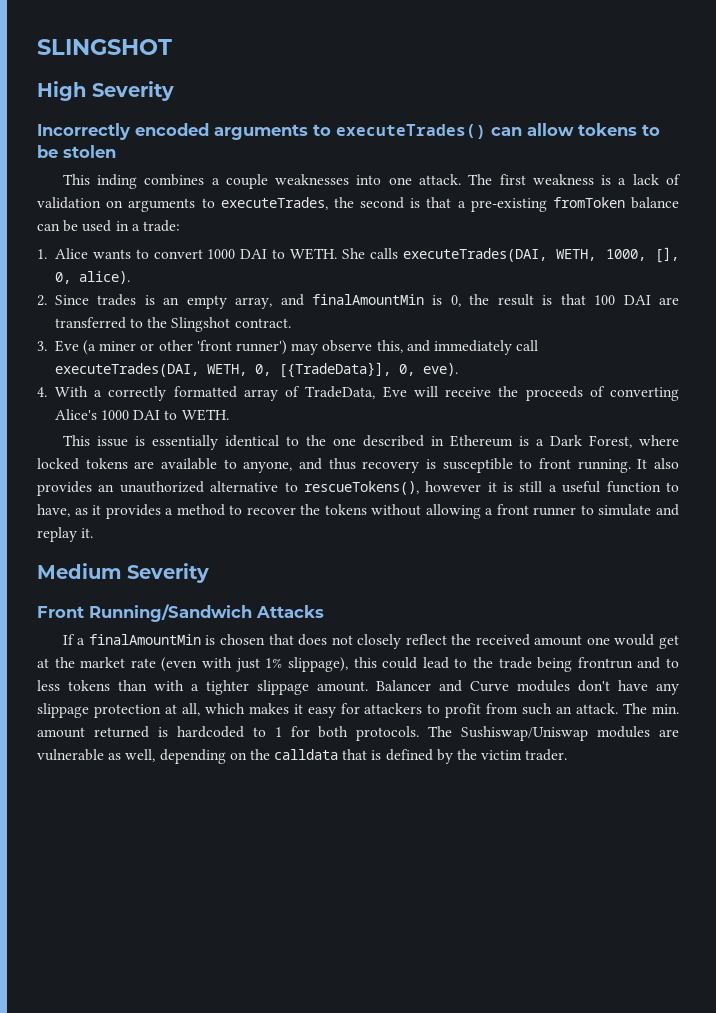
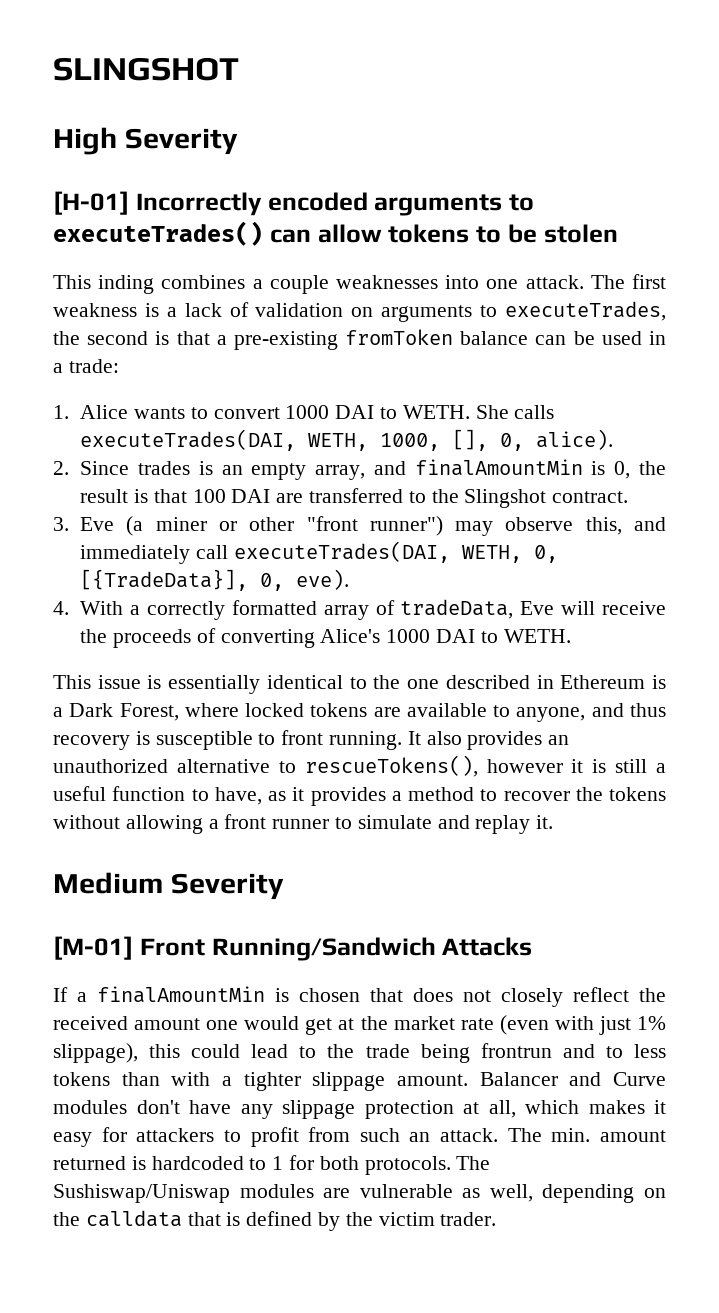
(174, 91) none -> [53,191,129,215] [H-01]
[196,340,287,355] 'front runner') -> [306,516,443,536] "front runner")
[305,386,376,399] TradeData, -> [400,599,514,619] tradeData,
(209, 573) none -> [53,936,133,960] [M-01]

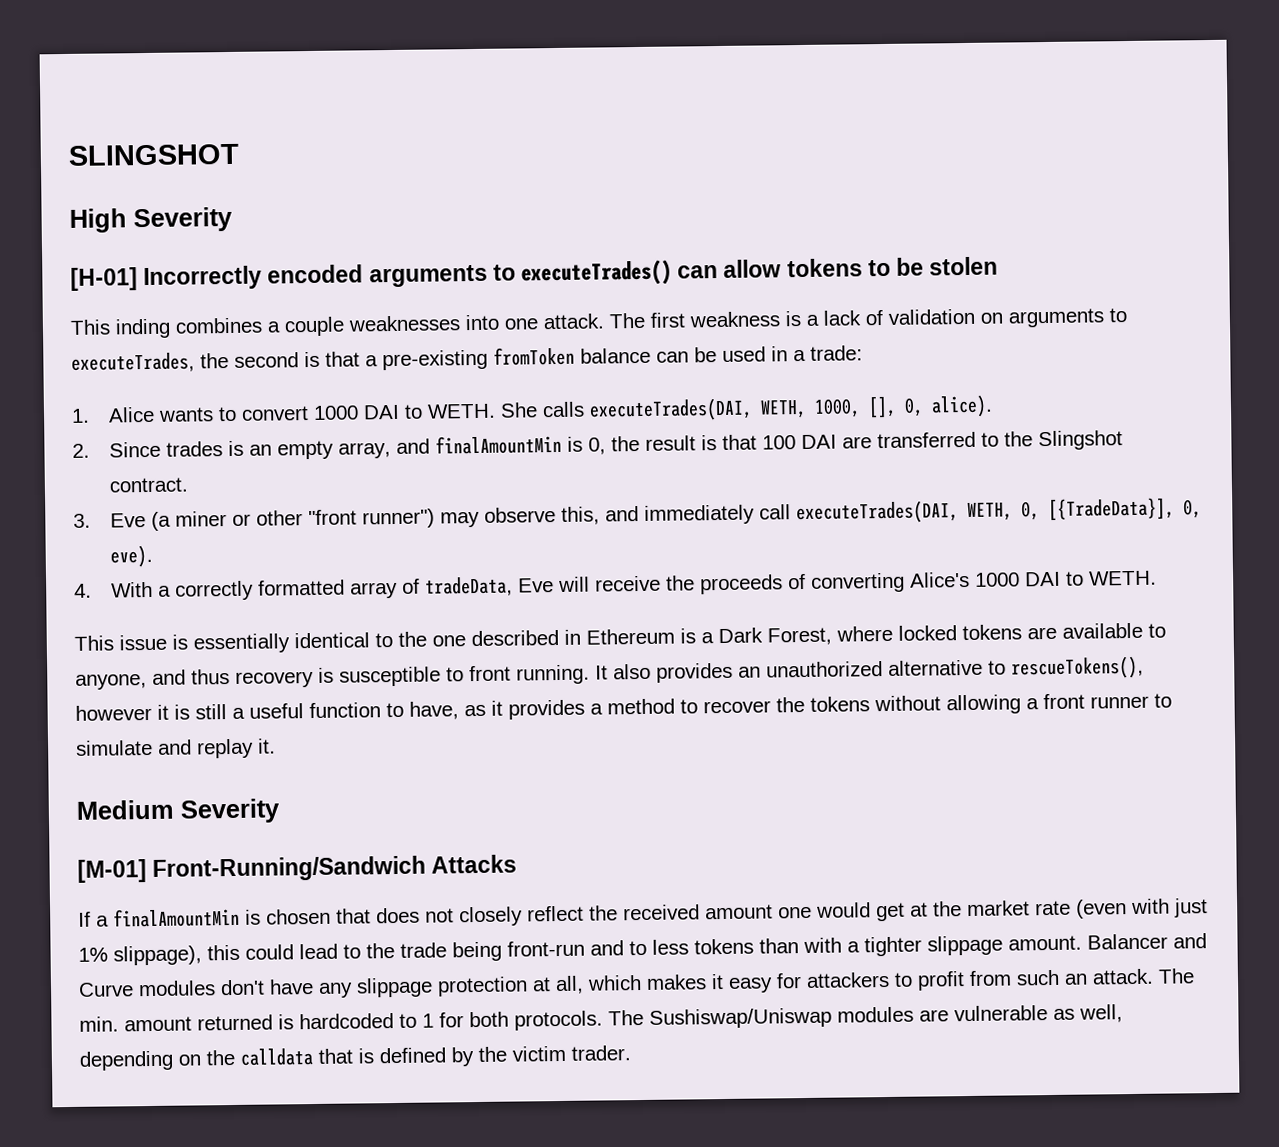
[139,937,436,961] Front Running/Sandwich -> [152,855,427,882] Front-Running/Sandwich
[480,1043,552,1058] frontrun -> [507,940,585,957] front-run

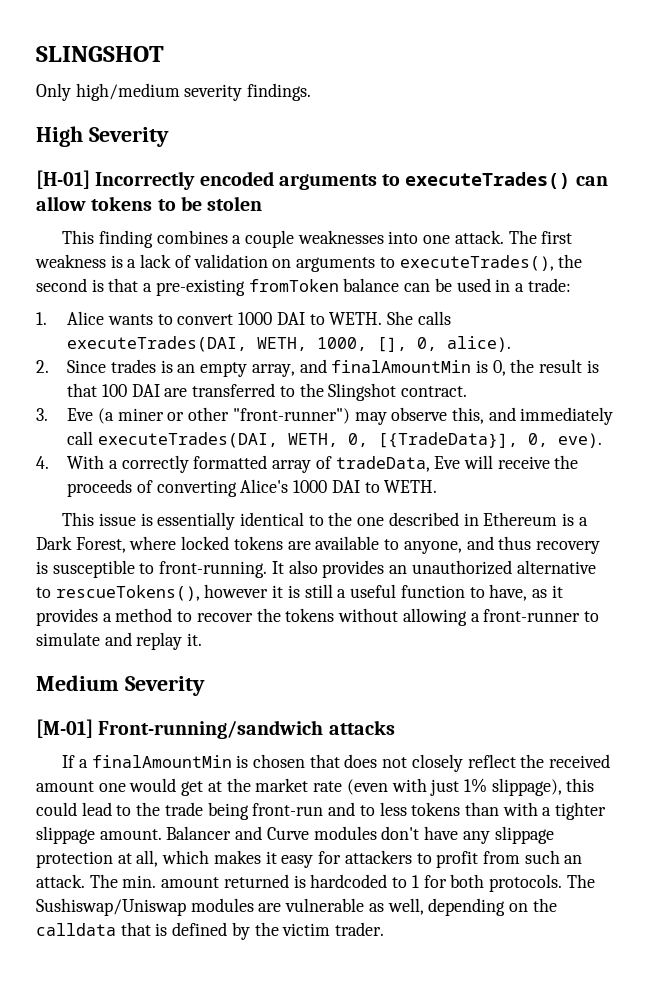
(239, 154) none -> [36,83,312,101] // Only high/medium severity findings.
[115,318,171,339] inding -> [98,230,153,248] finding
[71,352,195,373] executeTrades, -> [399,255,554,271] executeTrades(),
[307,508,435,529] "front runner") -> [232,408,350,424] "front-runner")
[469,664,590,685] front running. -> [159,561,268,578] front-running.
[1043,693,1149,710] front runner -> [483,609,581,622] front-runner
[152,854,518,882] Front-Running/Sandwich Attacks -> [98,720,395,739] Front-running/sandwich attacks

